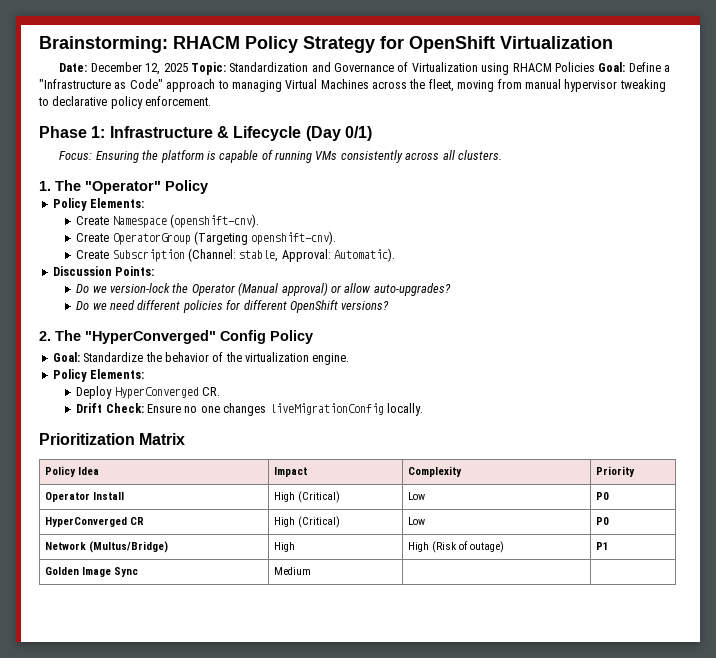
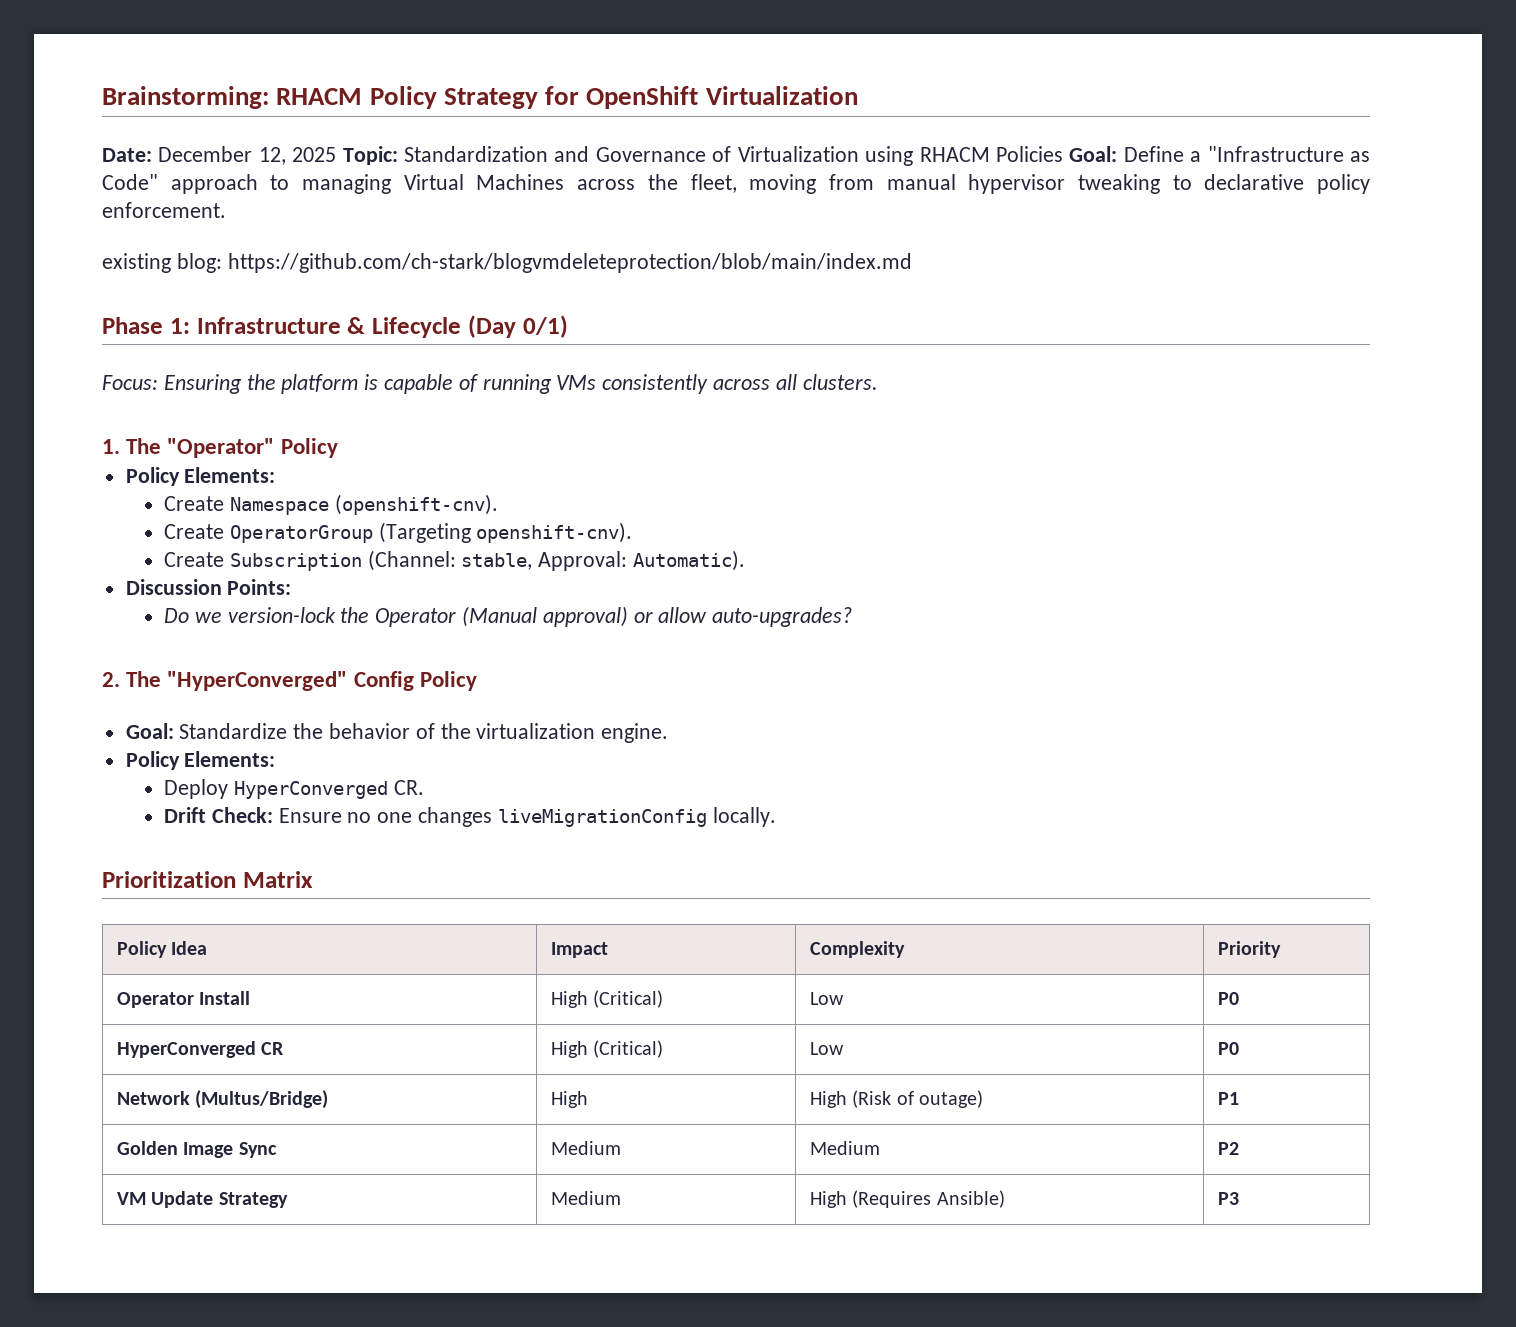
(212, 101) none -> [102,253,912,273] // existing blog: https://github.com/ch-stark/blogvmdeleteprotection/blob/main/index.md
[76,300,390,313] // Do we need different policies for different OpenShift versions? -> (853, 617) none
(312, 571) | -> [810,1141,881,1155] [1218,1142,1240,1155] [117,1191,288,1208] [551,1191,622,1205] [810,1190,1005,1208] [1218,1192,1240,1205] Medium | P2 // VM Update Strategy | Medium | High (Requires Ansible) | P3

